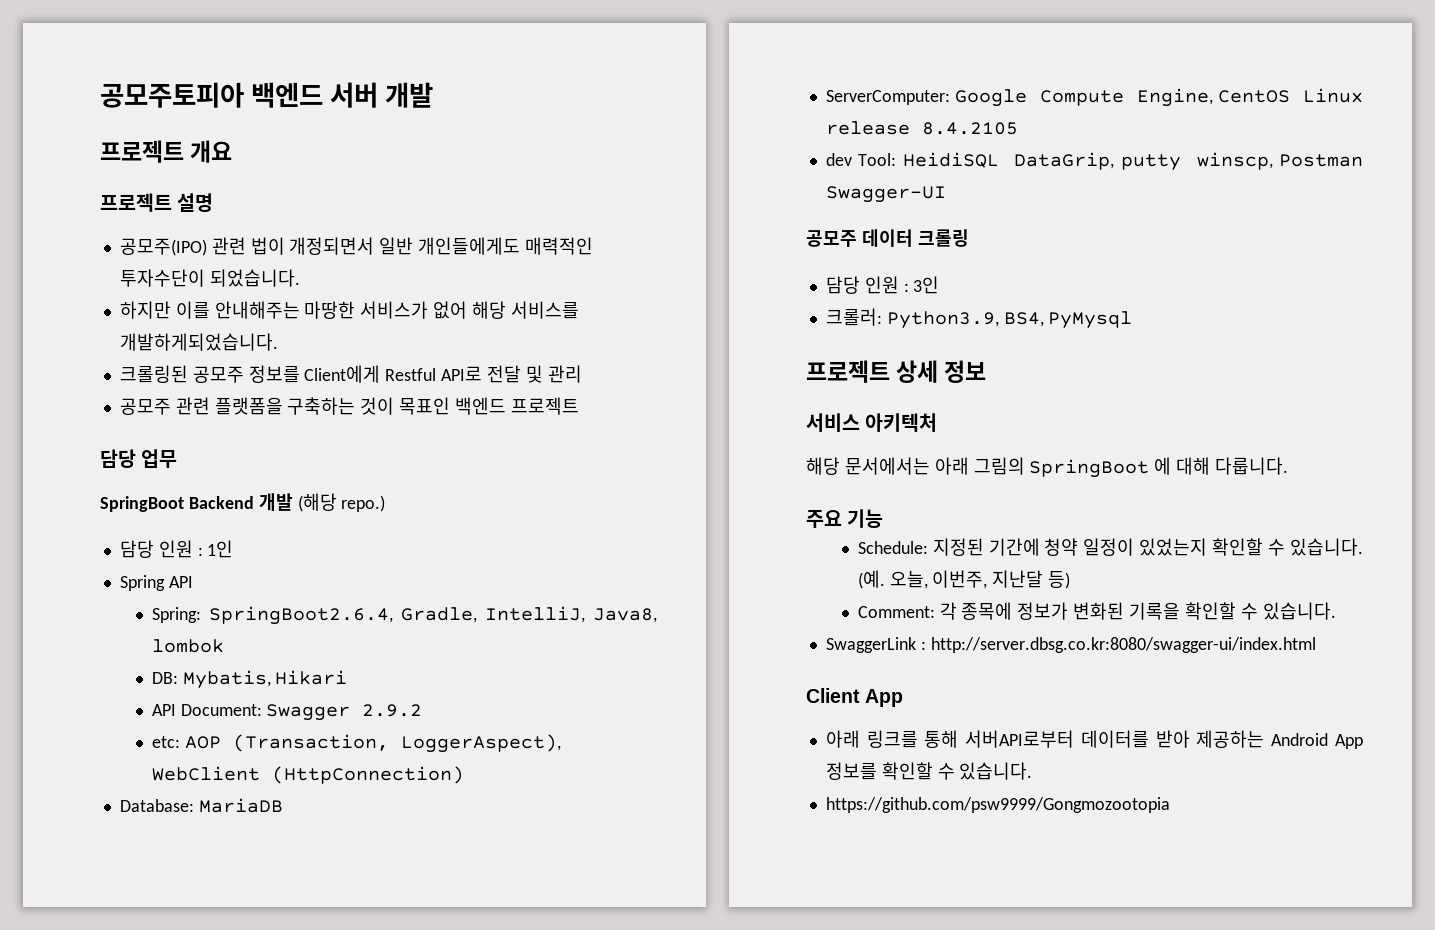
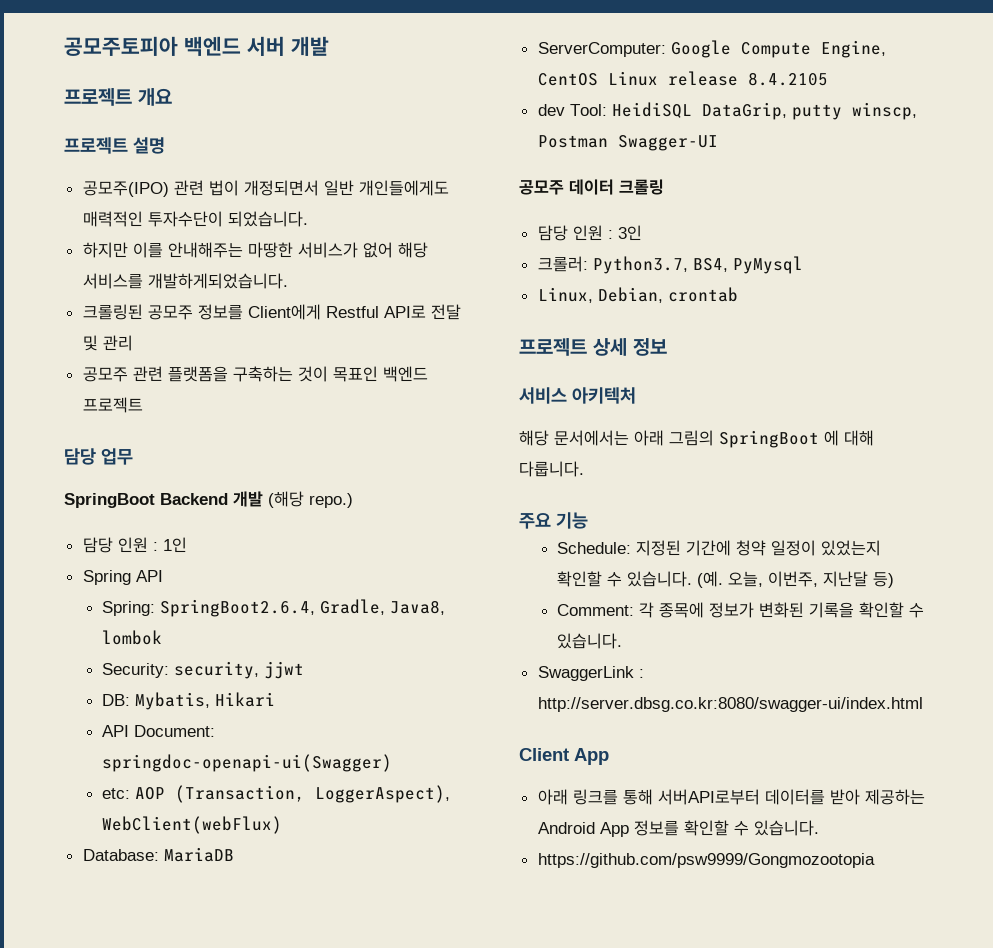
[484,606,585,623] IntelliJ, -> (386, 607) none
(224, 646) none -> [102,661,305,679] // Security: security, jjwt
[266,704,423,721] Swagger 2.9.2 -> [102,754,393,772] springdoc-openapi-ui(Swagger)
[151,766,464,784] WebClient (HttpConnection) -> [102,816,283,834] WebClient(webFlux)
[886,311,999,329] Python3.9, -> [592,256,688,274] Python3.7,
(1133, 320) none -> [537,287,738,303] // Linux, Debian, crontab

